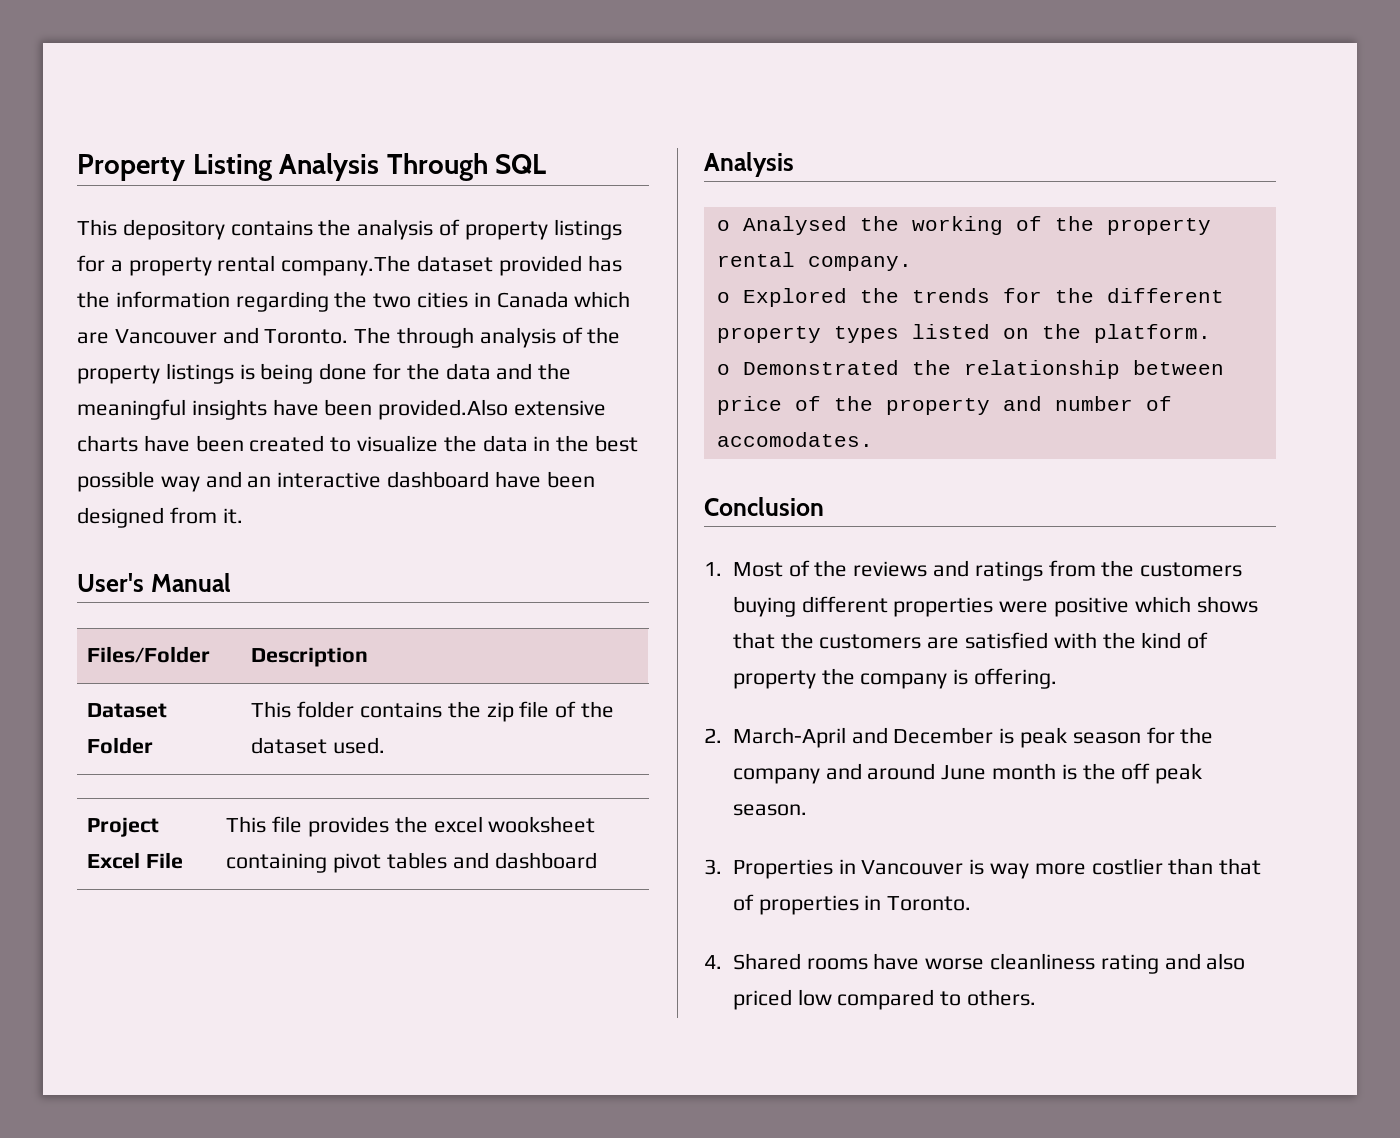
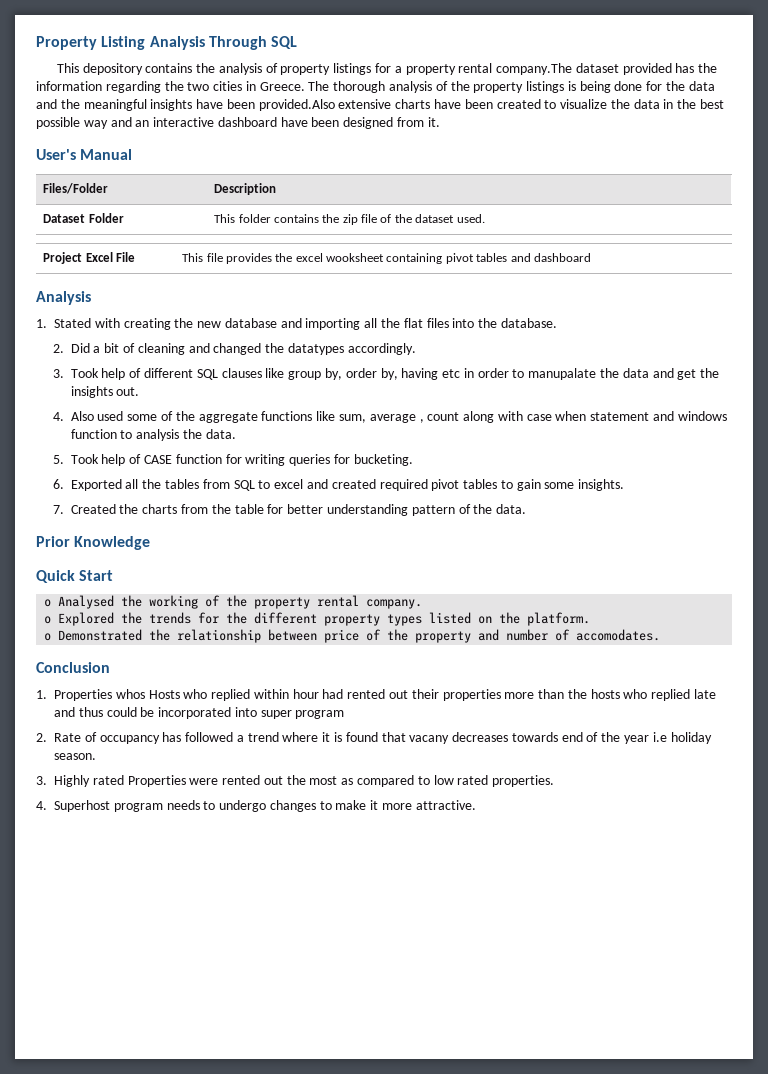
[496,291,631,308] [77,327,475,348] Canada which are Vancouver and Toronto. The through -> [259,81,386,93] Greece. The thorough
(794, 164) none -> [36,318,557,330] [52,343,416,355] [52,368,720,380] [70,386,140,398] [52,411,727,423] [70,429,236,441] [52,454,413,466] [52,479,625,491] [52,504,527,516] [36,536,151,550] [36,570,114,583] // 1. Stated with creating the new database and importing all the flat files into the database. // 2. Did a bit of cleaning and changed the datatypes accordingly. // 3. Took help of different SQL clauses like group by, order by, having etc in order to manupalate the data and get the insights out. // 4. Also used some of the aggregate functions like sum, average , count along with case when statement and windows function to analysis the data. // 5. Took help of CASE function for writing queries for bucketing. // 6. Exported all the tables from SQL to excel and created required pivot tables to gain some insights. // 7. Created the charts from the table for better understanding pattern of the data. // Prior Knowledge // Quick Start
[732,560,1243,581] [732,596,1258,617] [732,632,1209,649] [732,668,1057,689] [704,727,1214,748] [732,763,1203,784] [732,804,807,816] [704,858,1262,879] [732,894,972,915] [704,953,1246,974] [732,989,1036,1010] Most of the reviews and ratings from the customers buying different properties were positive which shows that the customers are satisfied with the kind of property the company is offering. // 2. March-April and December is peak season for the company and around June month is the off peak season. // 3. Properties in Vancouver is way more costlier than that of properties in Toronto. // 4. Shared rooms have worse cleanliness rating and also priced low compared to others. -> [54,689,717,701] [54,707,345,719] [36,732,712,744] [54,753,96,760] [36,775,555,787] [36,800,476,812] Properties whos Hosts who replied within hour had rented out their properties more than the hosts who replied late and thus could be incorporated into super program // 2. Rate of occupancy has followed a trend where it is found that vacany decreases towards end of the year i.e holiday season. // 3. Highly rated Properties were rented out the most as compared to low rated properties. // 4. Superhost program needs to undergo changes to make it more attractive.

